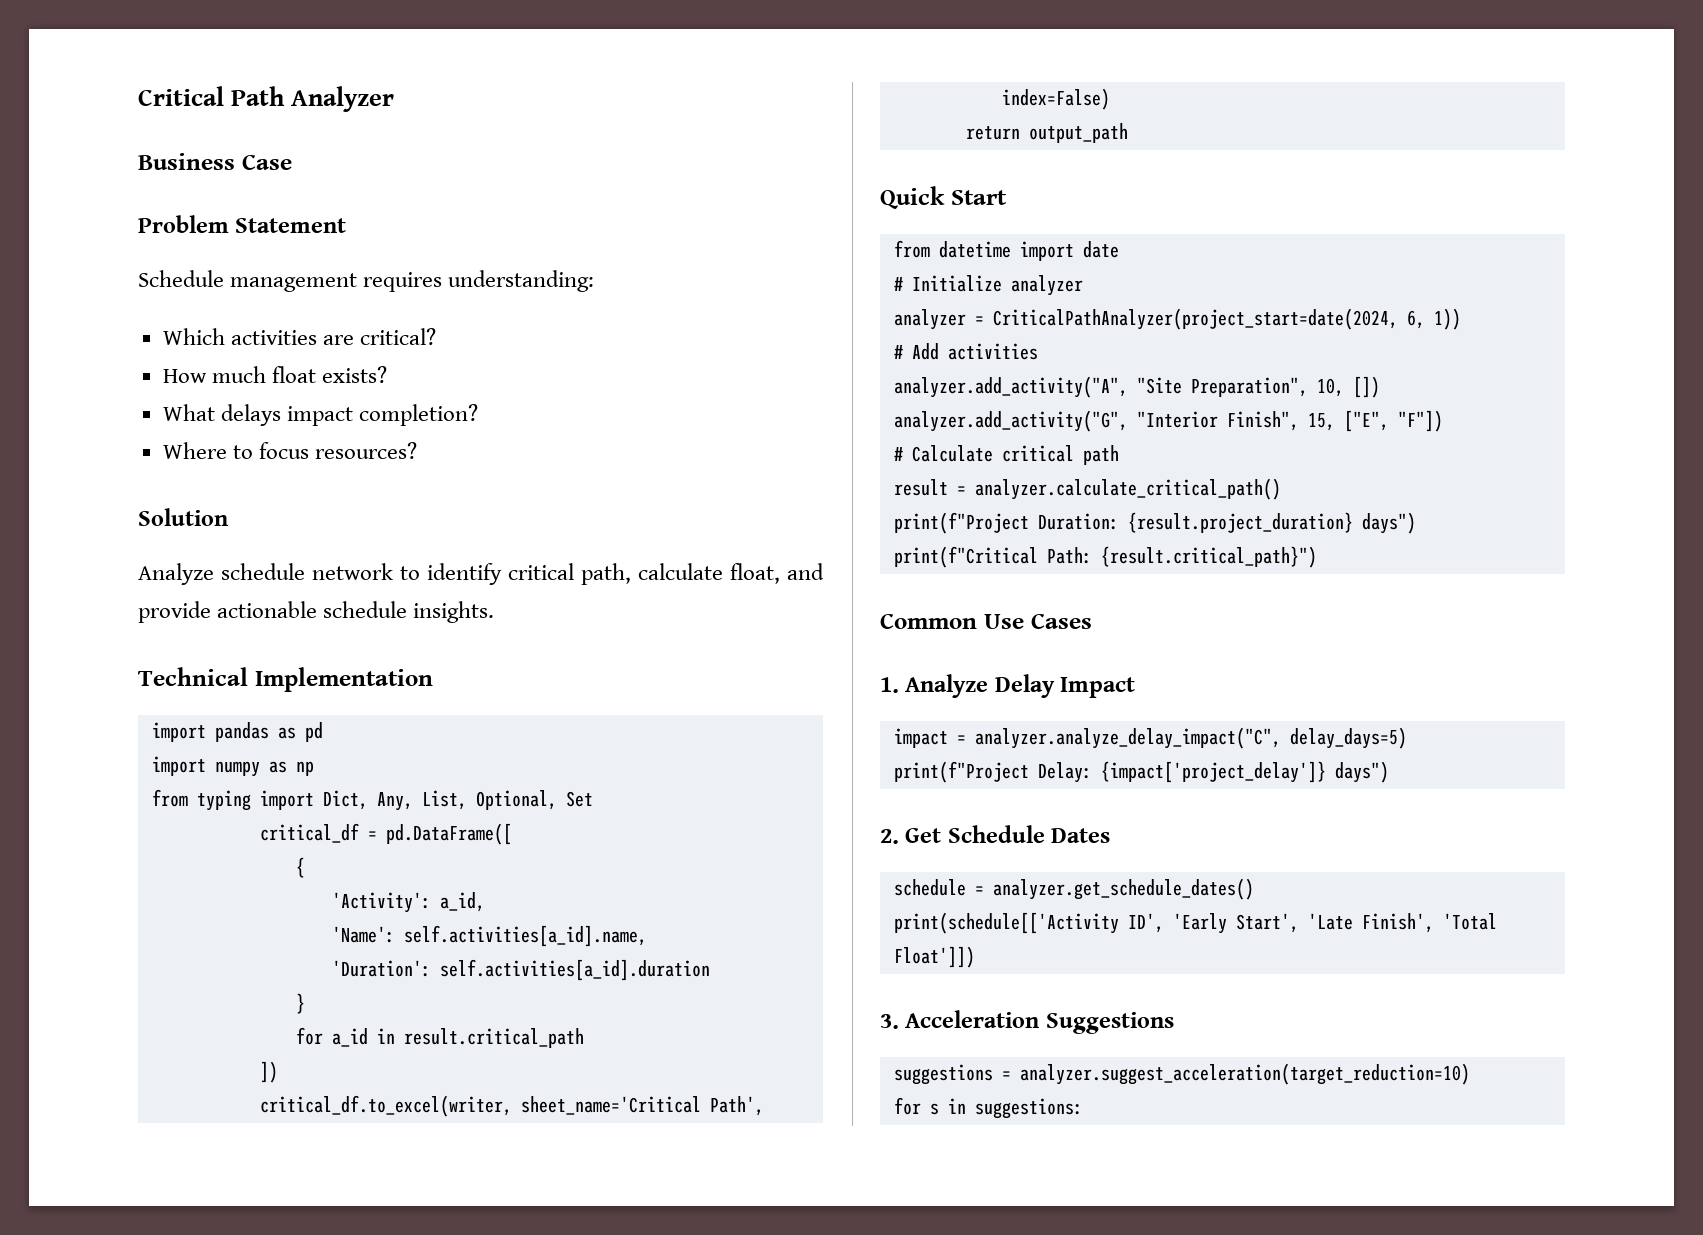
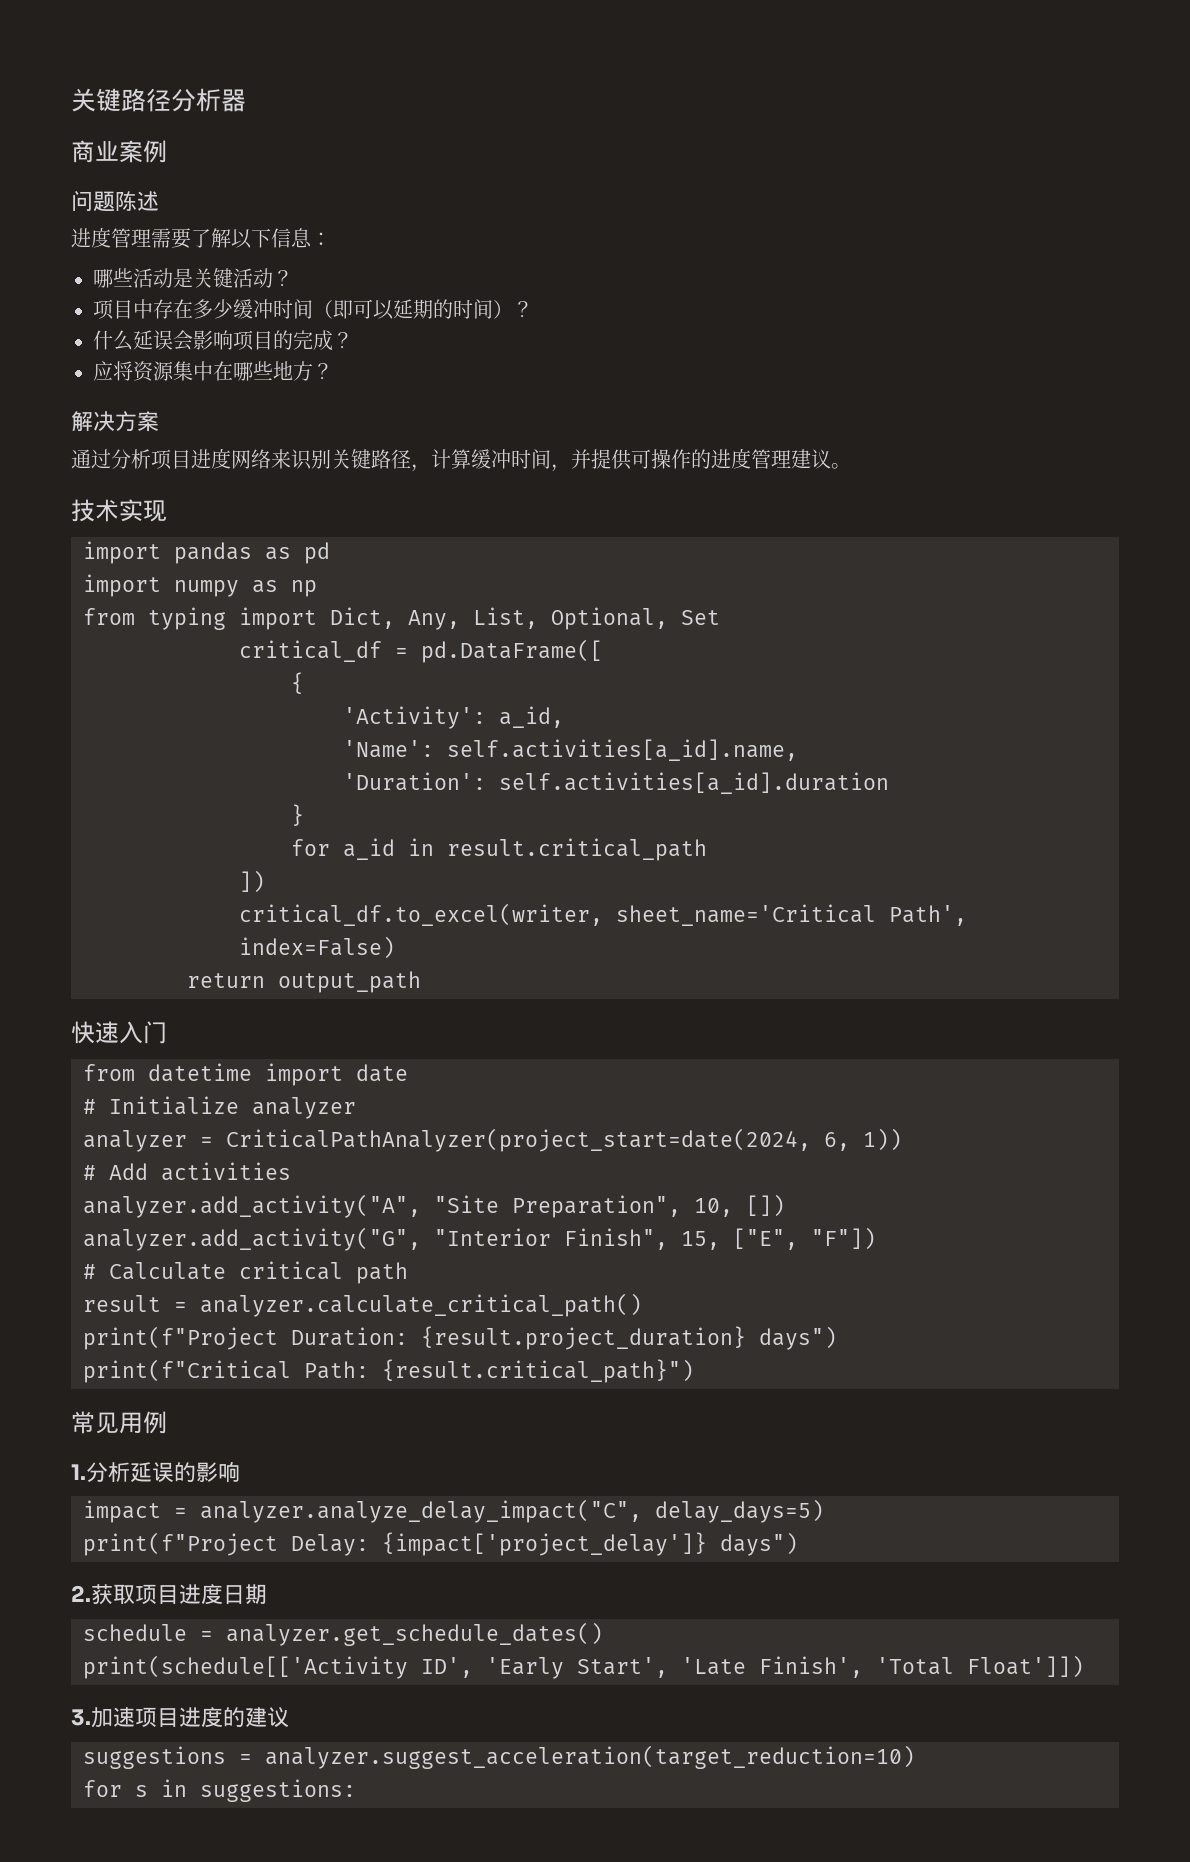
[138,86,395,112] [138,153,292,170] [138,215,347,233] [138,270,595,292] [162,328,436,345] [162,366,387,383] [162,404,478,426] [162,442,417,459] [138,508,228,526] [138,563,824,585] [138,601,495,623] [138,667,433,692] Critical Path Analyzer // Business Case // Problem Statement // Schedule management requires understanding: // Which activities are critical? // How much float exists? // What delays impact completion? // Where to focus resources? // Solution // Analyze schedule network to identify critical path, calculate float, and provide actionable schedule insights. // Technical Implementation -> [71,88,246,112] [71,140,167,163] [71,190,159,212] [71,227,331,249] [93,268,293,288] [93,299,533,320] [93,330,353,351] [93,361,333,382] [71,411,159,432] [71,448,851,472] [71,499,167,522] 关键路径分析器 // 商业案例 // 问题陈述 // 进度管理需要了解以下信息： // 哪些活动是关键活动？ // 项目中存在多少缓冲时间（即可以延期的时间）？ // 什么延误会影响项目的完成？ // 应将资源集中在哪些地方？ // 解决方案 // 通过分析项目进度网络来识别关键路径，计算缓冲时间，并提供可操作的进度管理建议。 // 技术实现
[880,186,1007,209] Quick Start -> [71,1021,167,1044] 快速入门
[880,613,1092,629] [880,674,1136,698] Common Use Cases // 1. Analyze Delay Impact -> [71,1411,167,1434] [71,1461,240,1483] 常见用例 // 1.分析延误的影响
[905,825,1111,843] Get Schedule Dates -> [91,1584,267,1605] 获取项目进度日期
[905,1010,1174,1034] Acceleration Suggestions -> [91,1707,289,1728] 加速项目进度的建议

